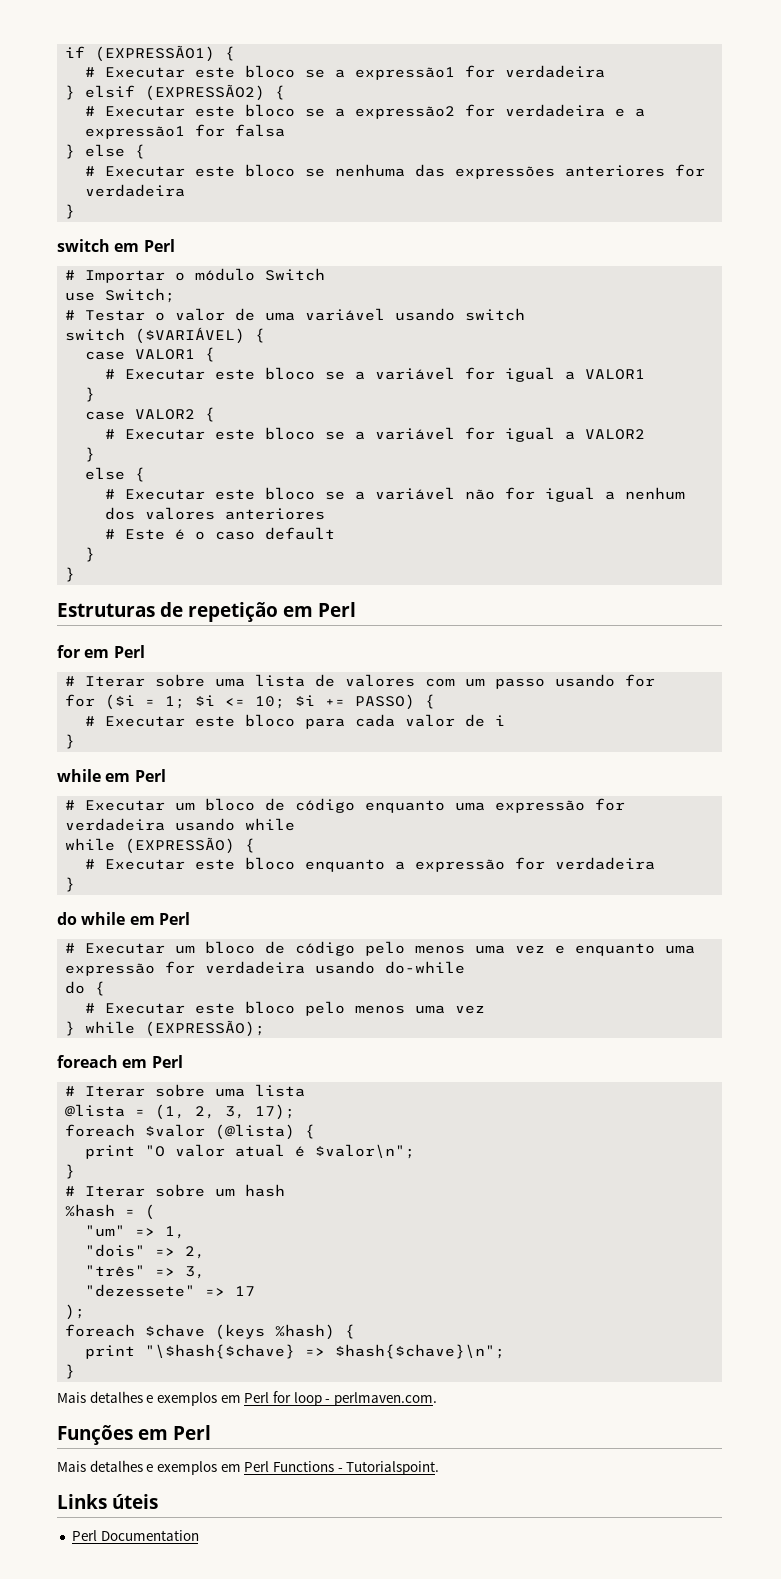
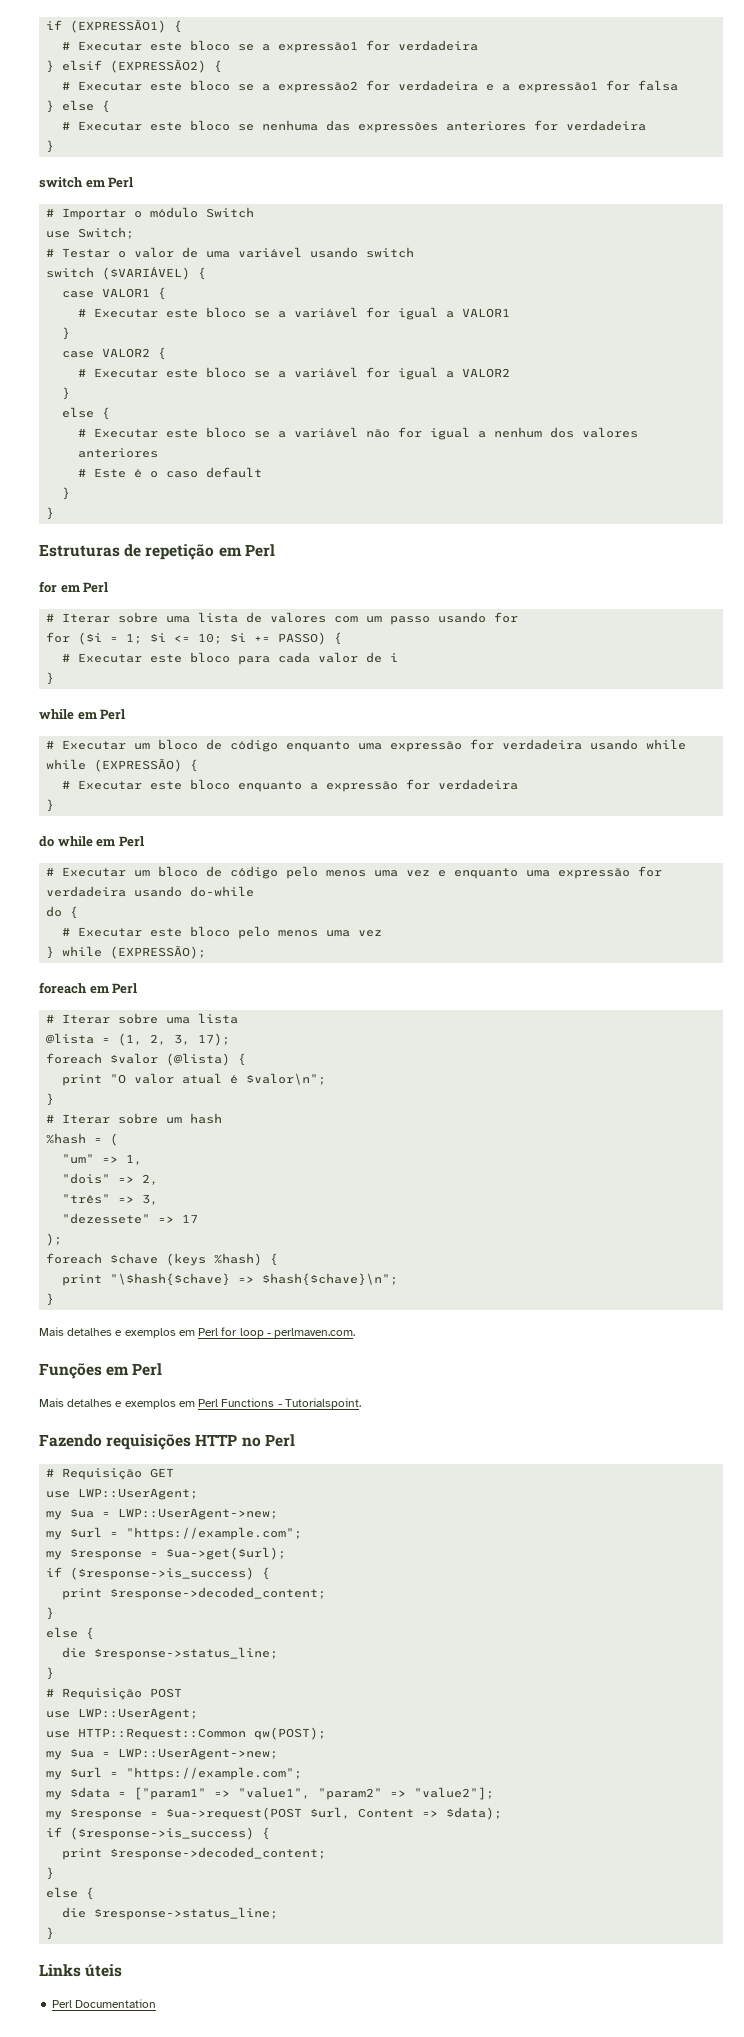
(440, 1468) none -> [39,1434,295,1450] [46,1468,175,1480] [46,1488,199,1500] [46,1508,279,1520] [46,1527,303,1540] [46,1547,287,1560] [46,1567,271,1580] [62,1587,327,1600] [46,1607,55,1620] [46,1627,95,1640] [62,1647,279,1660] [46,1667,55,1680] [46,1688,183,1700] [46,1708,199,1720] [46,1727,327,1740] [46,1748,279,1760] [46,1767,303,1780] [46,1787,495,1800] [46,1807,503,1820] [46,1827,271,1840] [62,1847,327,1860] [46,1867,55,1880] [46,1887,95,1900] [62,1907,279,1920] [46,1927,55,1940] // Fazendo requisições HTTP no Perl // # Requisição GET // use LWP::UserAgent; // my $ua = LWP::UserAgent->new; // my $url = "https://example.com"; // my $response = $ua->get($url); // if ($response->is_success) { // print $response->decoded_content; // } // else { // die $response->status_line; // } // # Requisição POST // use LWP::UserAgent; // use HTTP::Request::Common qw(POST); // my $ua = LWP::UserAgent->new; // my $url = "https://example.com"; // my $data = ["param1" => "value1", "param2" => "value2"]; // my $response = $ua->request(POST $url, Content => $data); // if ($response->is_success) { // print $response->decoded_content; // } // else { // die $response->status_line; // }

